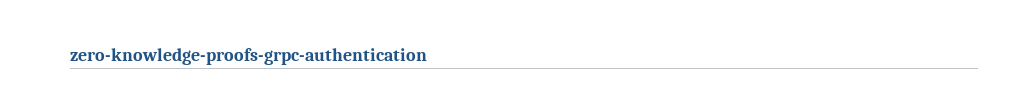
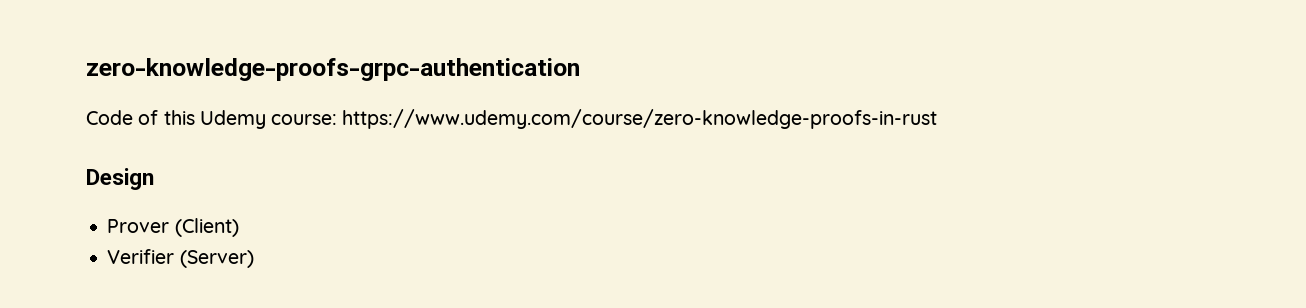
(427, 56) none -> [86,109,938,129] [86,168,154,190] [107,218,239,237] [107,249,254,268] // Code of this Udemy course: https://www.udemy.com/course/zero-knowledge-proofs-in-rust // Design // Prover (Client) // Verifier (Server)

